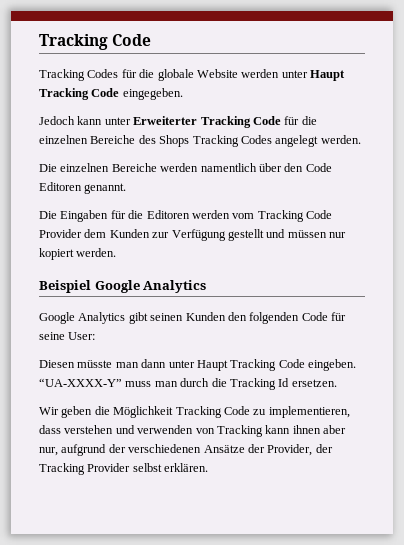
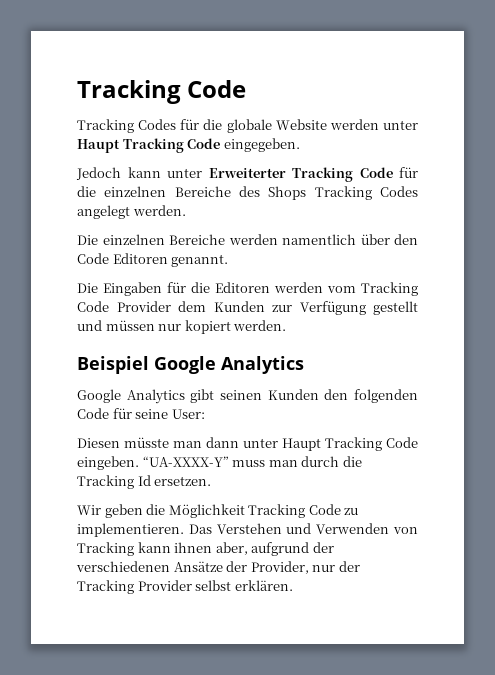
[268,406,350,418] [39,425,194,434] implementieren, dass verstehen und verwenden -> [77,523,390,537] implementieren. Das Verstehen und Verwenden
[323,425,346,434] [39,447,58,456] aber nur, -> [215,542,248,555] aber,
(313, 450) none -> [312,565,336,572] nur

